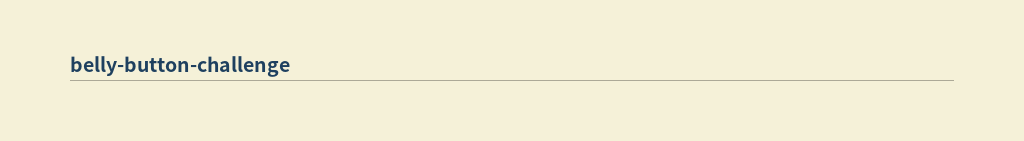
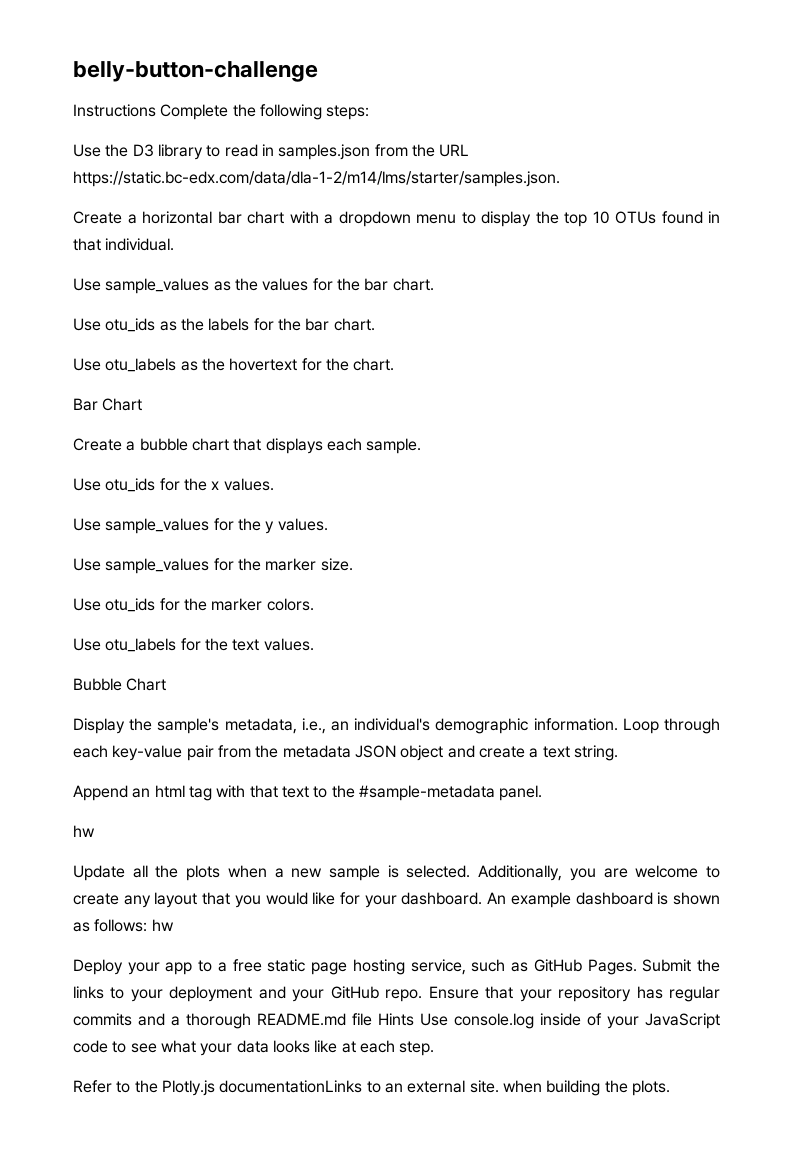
(290, 66) none -> [73,104,370,120] [73,144,470,160] [73,171,560,187] [73,211,720,227] [73,238,175,251] [73,278,434,294] [73,318,375,332] [73,358,395,372] [73,398,143,411] [73,438,422,454] [73,478,274,492] [73,518,328,534] [73,558,353,574] [73,598,314,612] [73,638,314,652] [73,678,167,691] [73,718,721,734] [73,745,618,761] [73,785,543,801] [73,825,95,837] [73,865,720,881] [73,892,720,908] [73,919,174,932] [73,959,721,975] [73,986,720,1002] [73,1013,720,1029] [73,1040,435,1056] [73,1080,670,1096] // Instructions Complete the following steps: // Use the D3 library to read in samples.json from the URL https://static.bc-edx.com/data/dla-1-2/m14/lms/starter/samples.json. // Create a horizontal bar chart with a dropdown menu to display the top 10 OTUs found in that individual. // Use sample_values as the values for the bar chart. // Use otu_ids as the labels for the bar chart. // Use otu_labels as the hovertext for the chart. // Bar Chart // Create a bubble chart that displays each sample. // Use otu_ids for the x values. // Use sample_values for the y values. // Use sample_values for the marker size. // Use otu_ids for the marker colors. // Use otu_labels for the text values. // Bubble Chart // Display the sample's metadata, i.e., an individual's demographic information. Loop through each key-value pair from the metadata JSON object and create a text string. // Append an html tag with that text to the #sample-metadata panel. // hw // Update all the plots when a new sample is selected. Additionally, you are welcome to create any layout that you would like for your dashboard. An example dashboard is shown as follows: hw // Deploy your app to a free static page hosting service, such as GitHub Pages. Submit the links to your deployment and your GitHub repo. Ensure that your repository has regular commits and a thorough README.md file Hints Use console.log inside of your JavaScript code to see what your data looks like at each step. // Refer to the Plotly.js documentationLinks to an external site. when building the plots.

